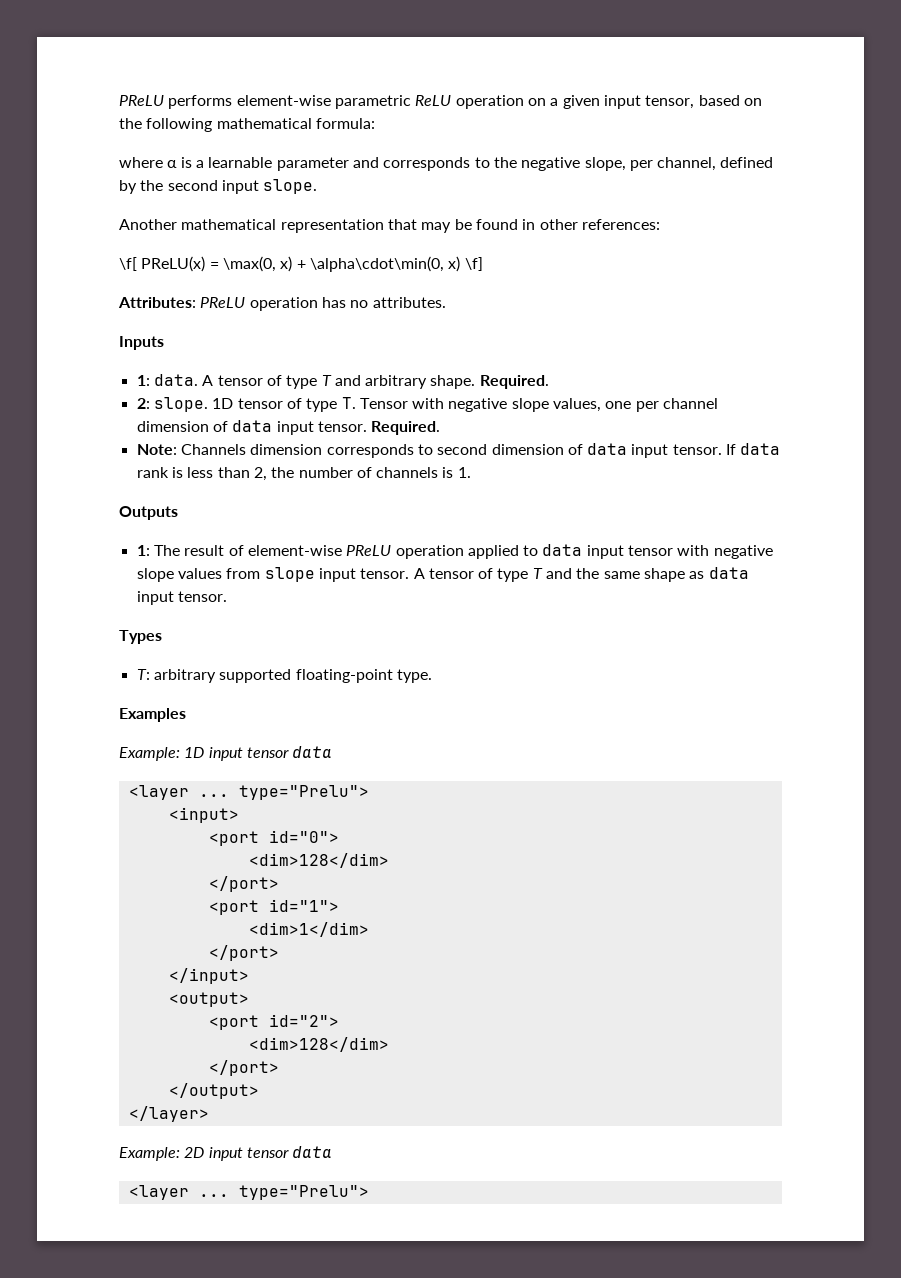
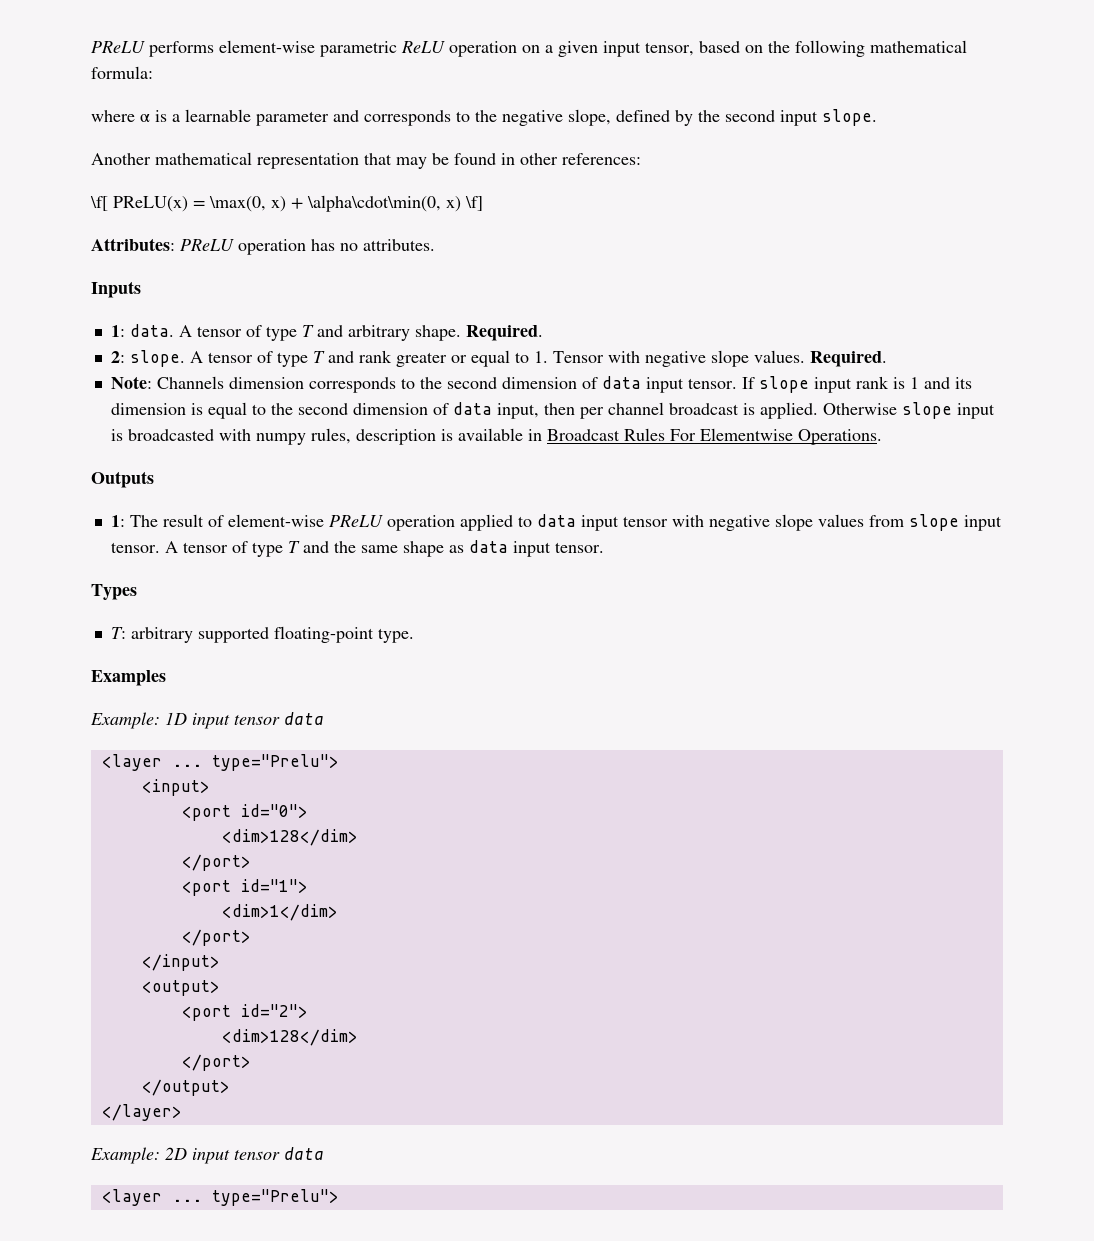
[629,157,717,171] per channel, -> (611, 117) none
[212,397,719,412] [136,420,367,435] 1D tensor of type T. Tensor with negative slope values, one per channel dimension of data input tensor. -> [189,350,805,367] A tensor of type T and rank greater or equal to 1. Tensor with negative slope values.
(433, 449) none -> [419,377,442,389] the
[740,443,781,455] [136,467,471,481] data rank is less than 2, the number of channels is 1. -> [758,376,972,393] [110,402,995,419] [110,428,882,445] slope input rank is 1 and its dimension is equal to the second dimension of data input, then per channel broadcast is applied. Otherwise slope input is broadcasted with numpy rules, description is available in Broadcast Rules For Elementwise Operations.

